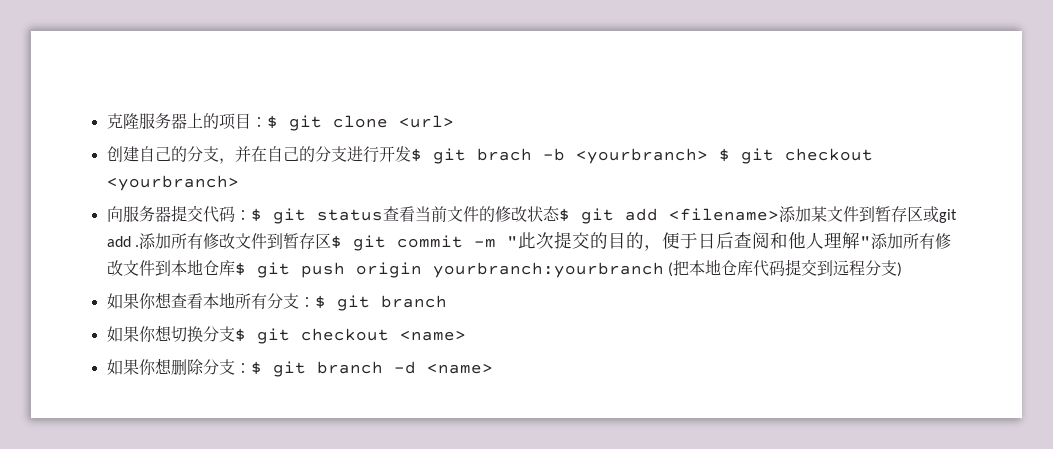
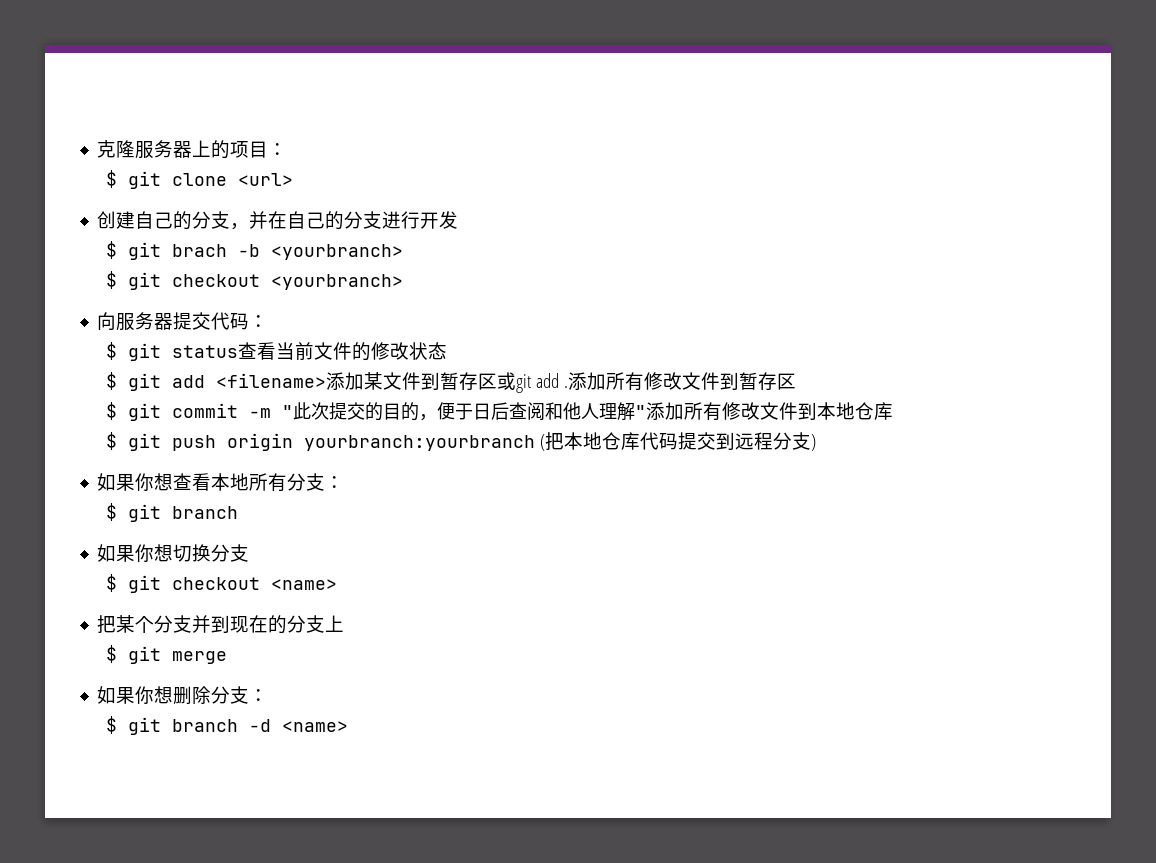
(267, 122) none -> (288, 149) //
(411, 154) none -> (459, 220) //
(708, 156) none -> (404, 252) //
(251, 215) none -> (269, 321) //
(560, 213) none -> (448, 351) //
(331, 241) none -> (797, 381) //
(235, 268) none -> (894, 411) //
(315, 302) none -> (345, 482) //
(235, 334) none -> (250, 553) //
(466, 335) none -> [97,615,345,634] [106,645,228,664] // 把某个分支并到现在的分支上 // $ git merge
(251, 368) none -> (269, 695) //

